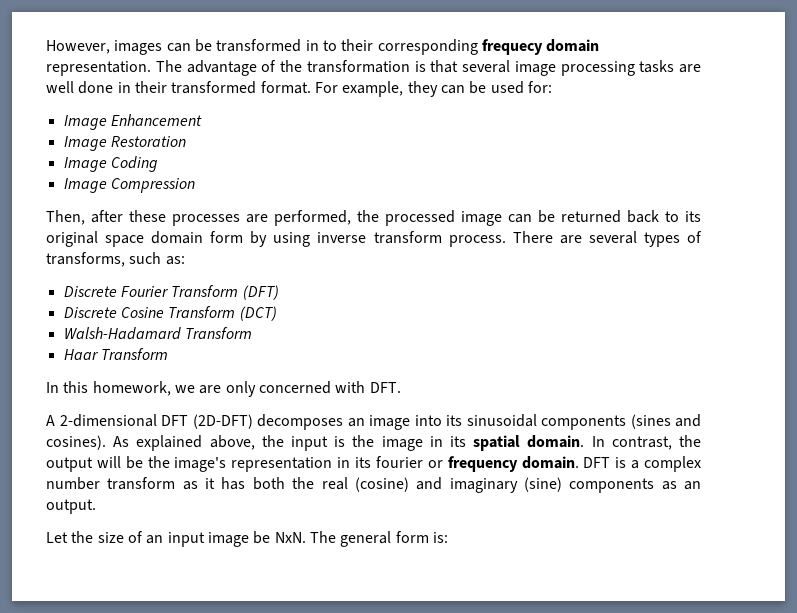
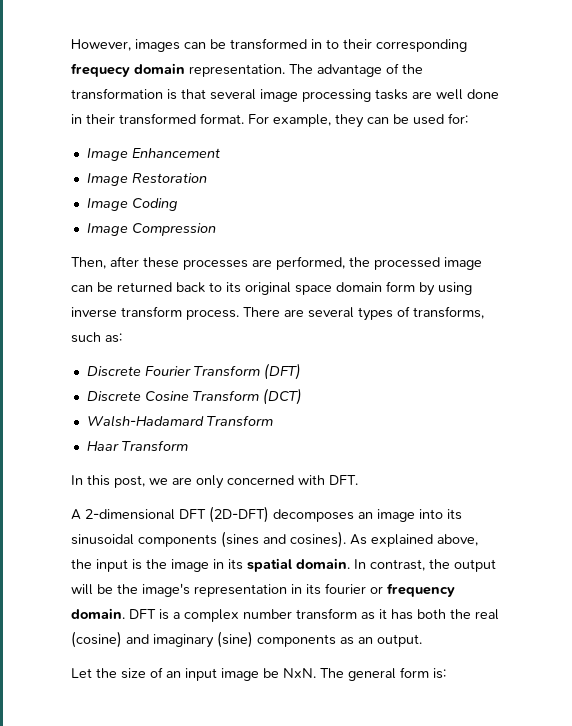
[92,381,171,396] homework, -> [114,475,145,488] post,

